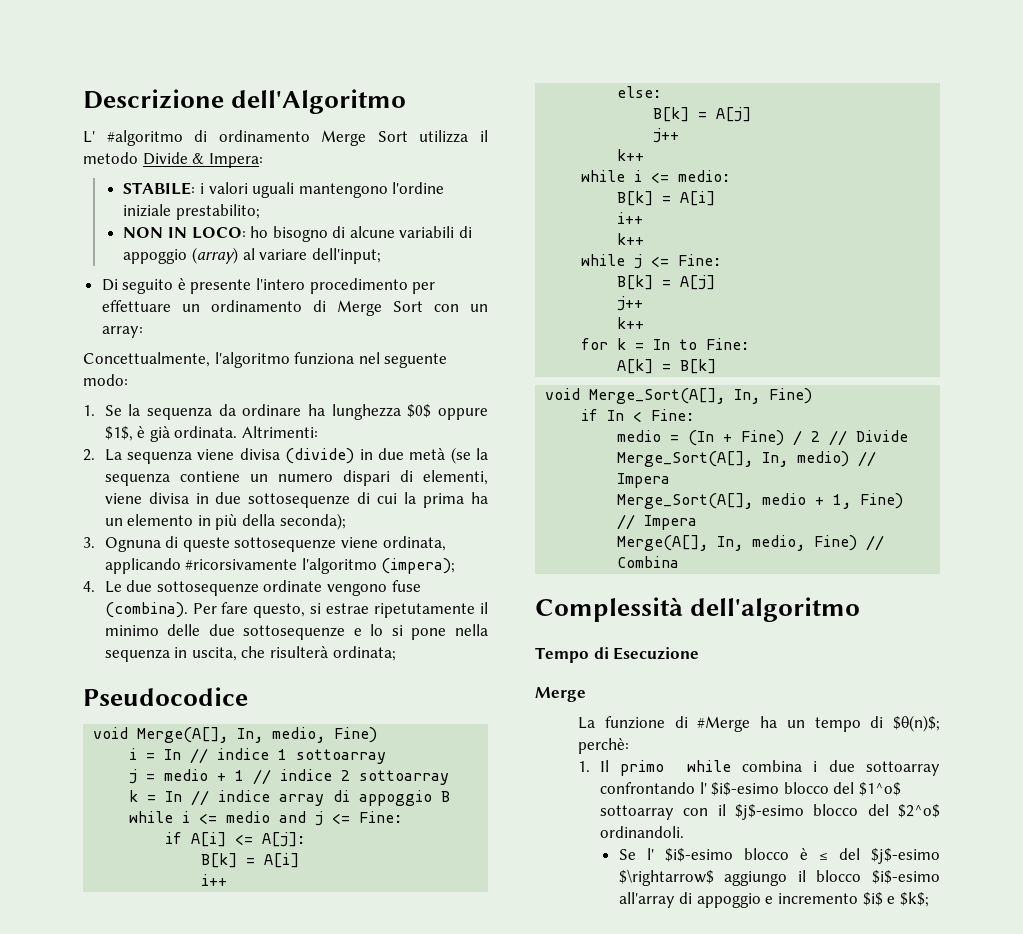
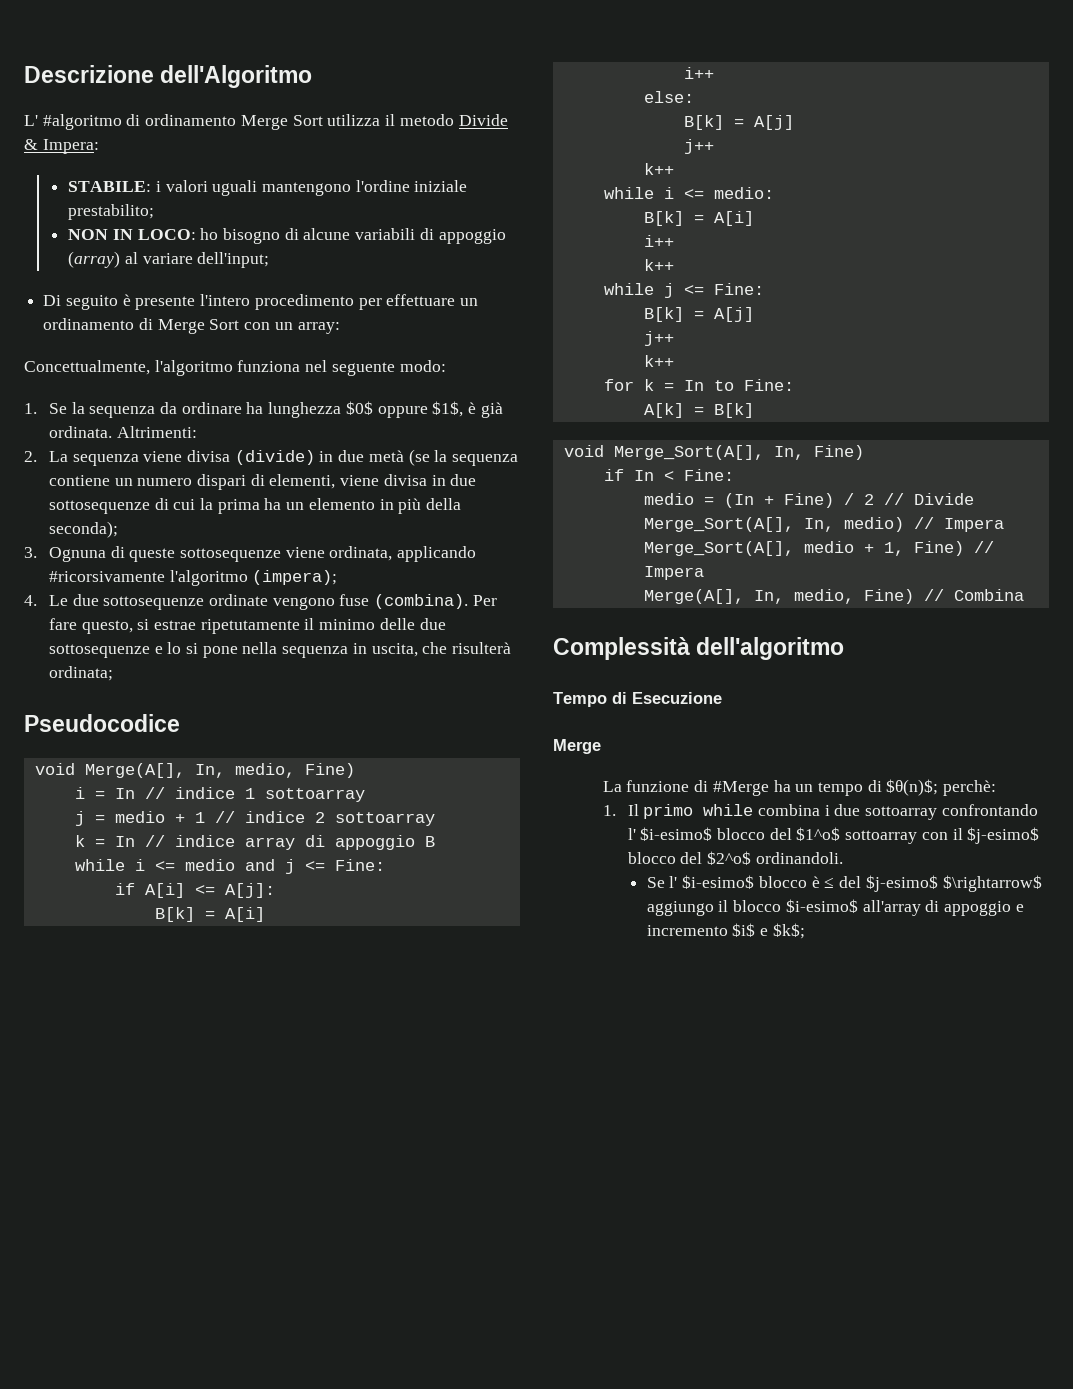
[711,782,780,796] $i$-esimo -> [640,827,713,841] $i-esimo$
[734,804,804,820] $j$-esimo -> [967,827,1040,844] $j-esimo$
[664,848,733,862] $i$-esimo -> [682,875,755,889] $i-esimo$
[871,848,940,864] $j$-esimo -> [865,875,938,892] $j-esimo$
[872,870,940,884] $i$-esimo -> [785,899,858,913] $i-esimo$

